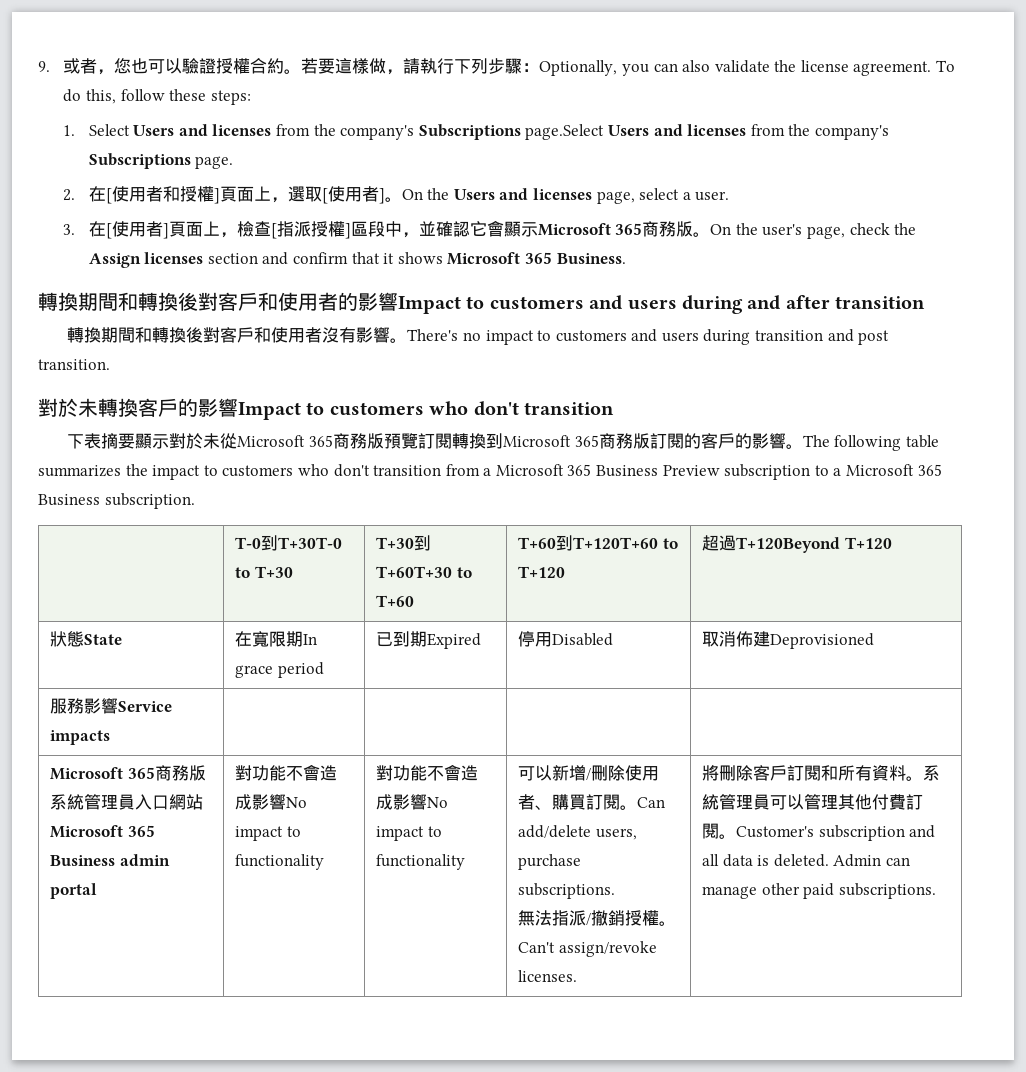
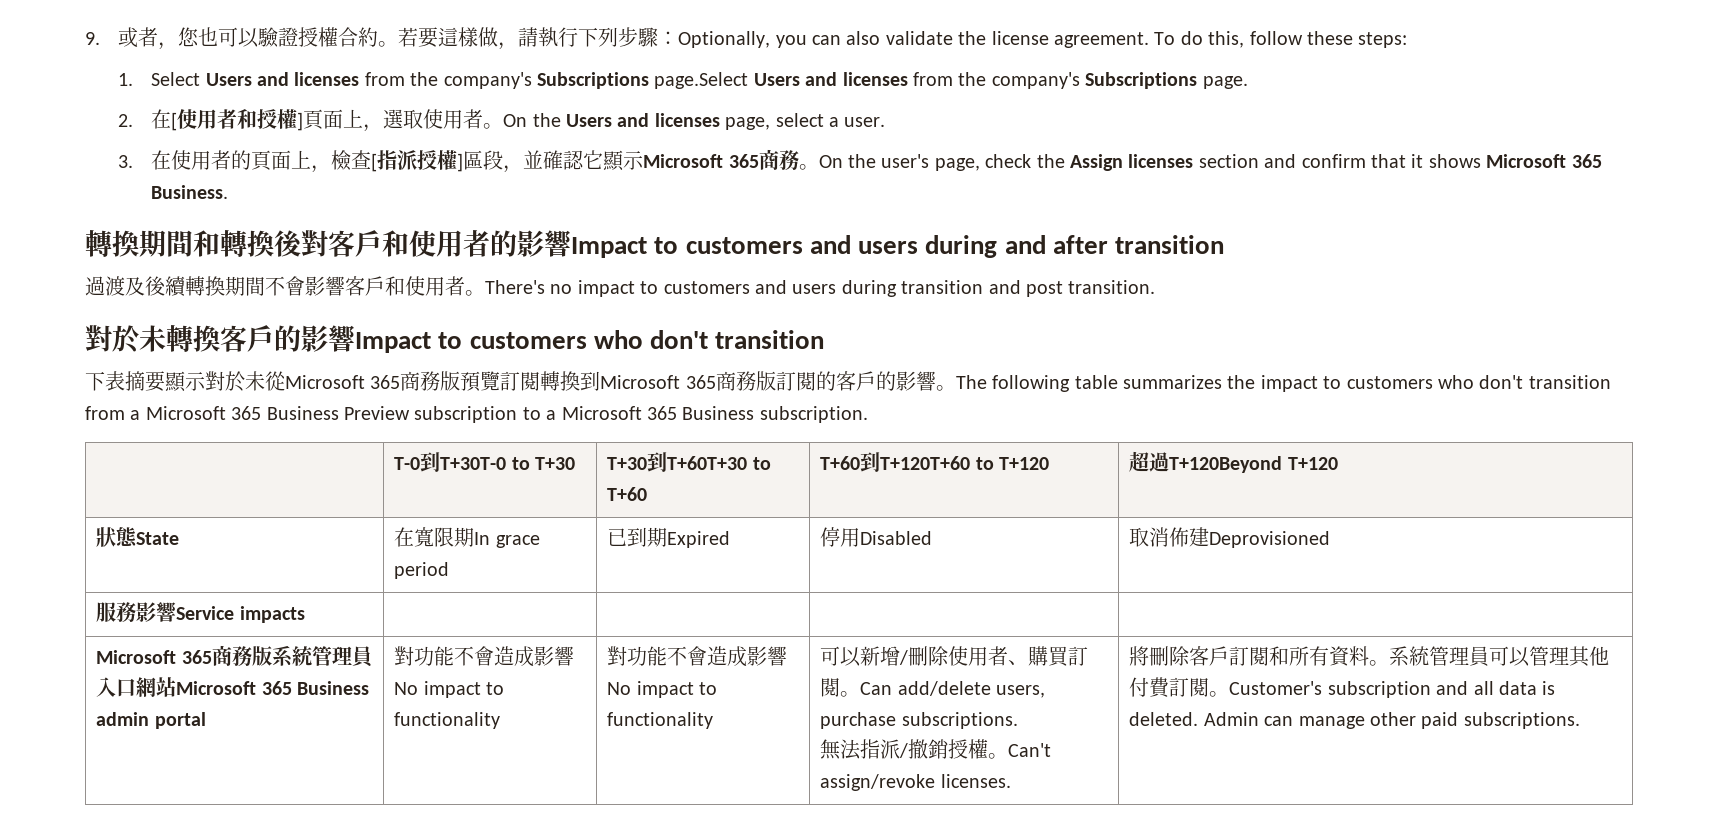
[321,186,385,204] [使用者] -> [423,109,484,129] 使用者
[105,221,169,239] [使用者] -> [171,150,252,170] 使用者的
[384,221,402,237] 中 -> (504, 160) none
[486,220,504,237] 會 -> (604, 159) none
[676,221,694,237] 版 -> (799, 160) none
[67,327,391,343] 轉換期間和轉換後對客戶和使用者沒有影響 -> [85,276,465,297] 過渡及後續轉換期間不會影響客戶和使用者

